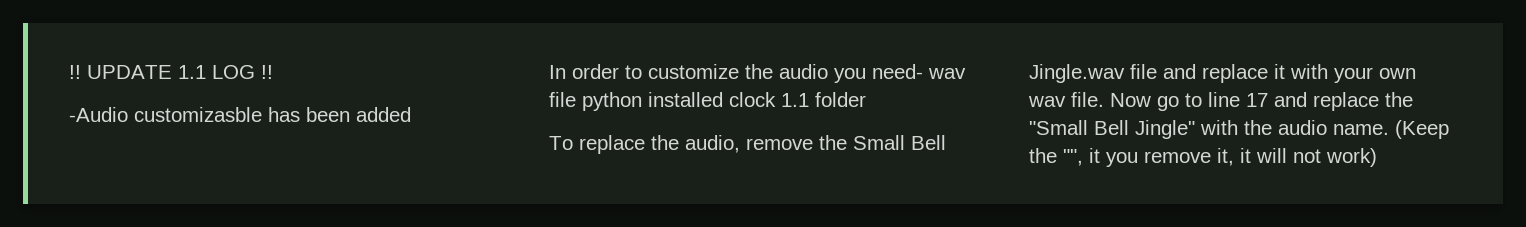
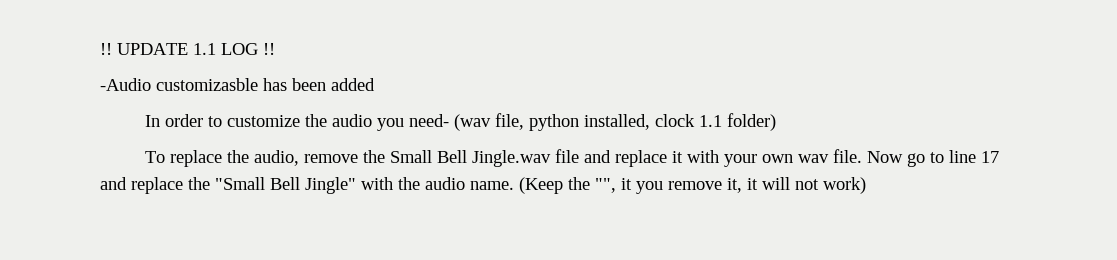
[928,68,966,79] [549,92,723,111] wav file python installed -> [454,113,651,131] (wav file, python installed,
[815,92,866,107] folder -> [727,113,777,131] folder)

